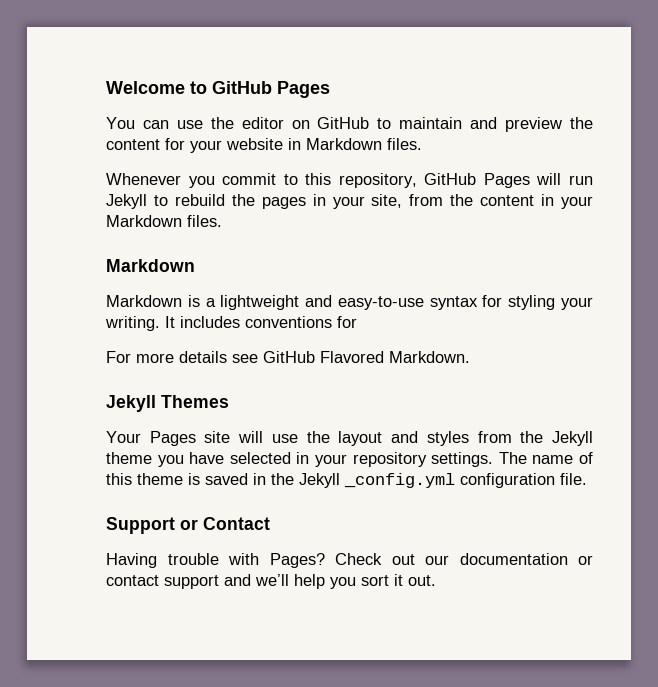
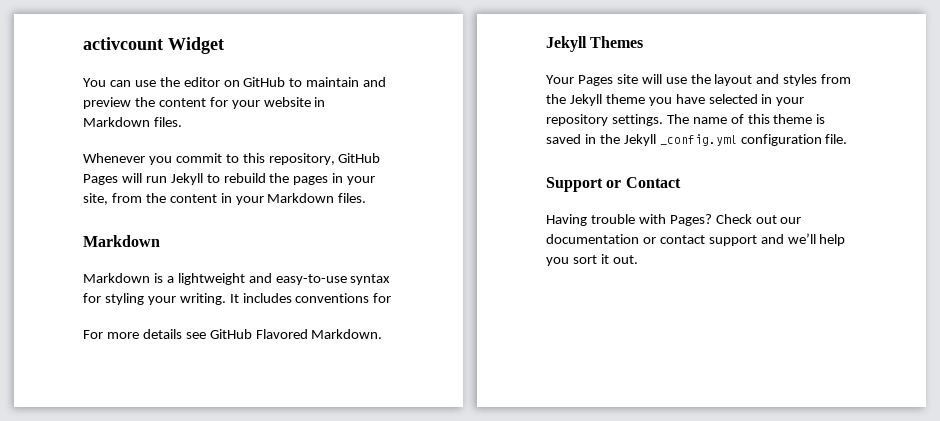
[106,81,330,98] Welcome to GitHub Pages -> [83,37,224,54] activcount Widget

